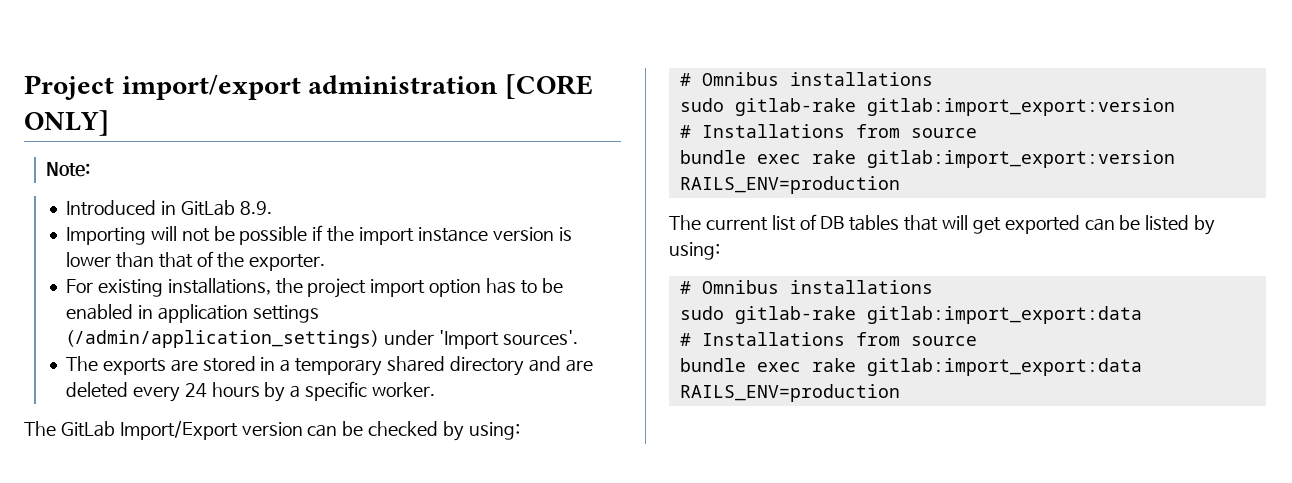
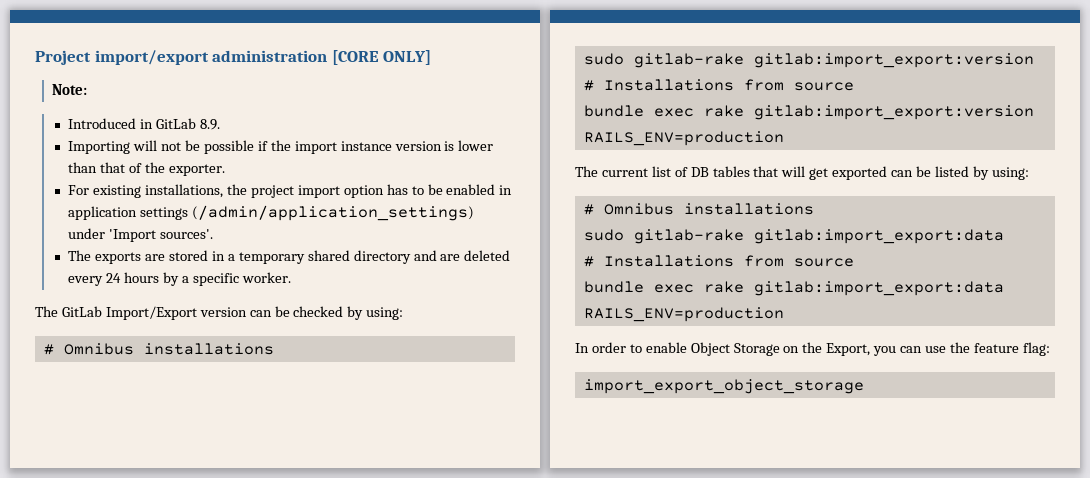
(900, 393) none -> [575,342,1050,356] [583,379,864,394] // In order to enable Object Storage on the Export, you can use the feature flag: // import_export_object_storage

